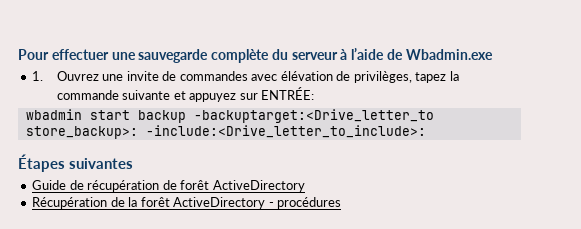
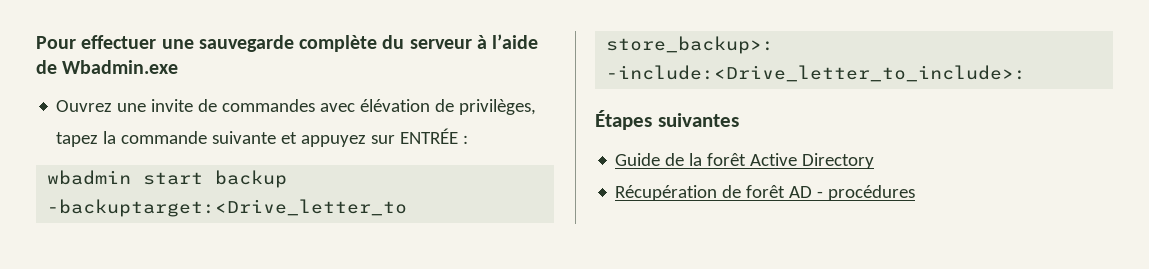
[32,71,44,81] 1. -> (179, 67) none
[261,87,315,100] ENTRÉE: -> [400,128,469,144] ENTRÉE :
[87,180,305,192] récupération de forêt ActiveDirectory -> [689,153,875,169] la forêt Active Directory
[128,197,266,209] la forêt ActiveDirectory -> [746,185,813,198] forêt AD

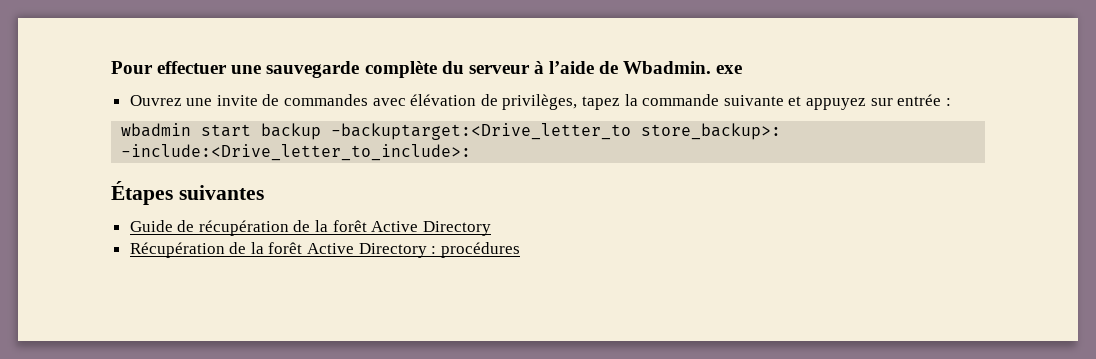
[62,60,179,74] Wbadmin.exe -> [623,61,743,74] Wbadmin. exe
[400,128,459,144] ENTRÉE -> [897,94,942,106] entrée
(685, 159) none -> [198,220,311,236] récupération de
[746,185,824,198] forêt AD - -> [250,242,437,258] la forêt Active Directory :

